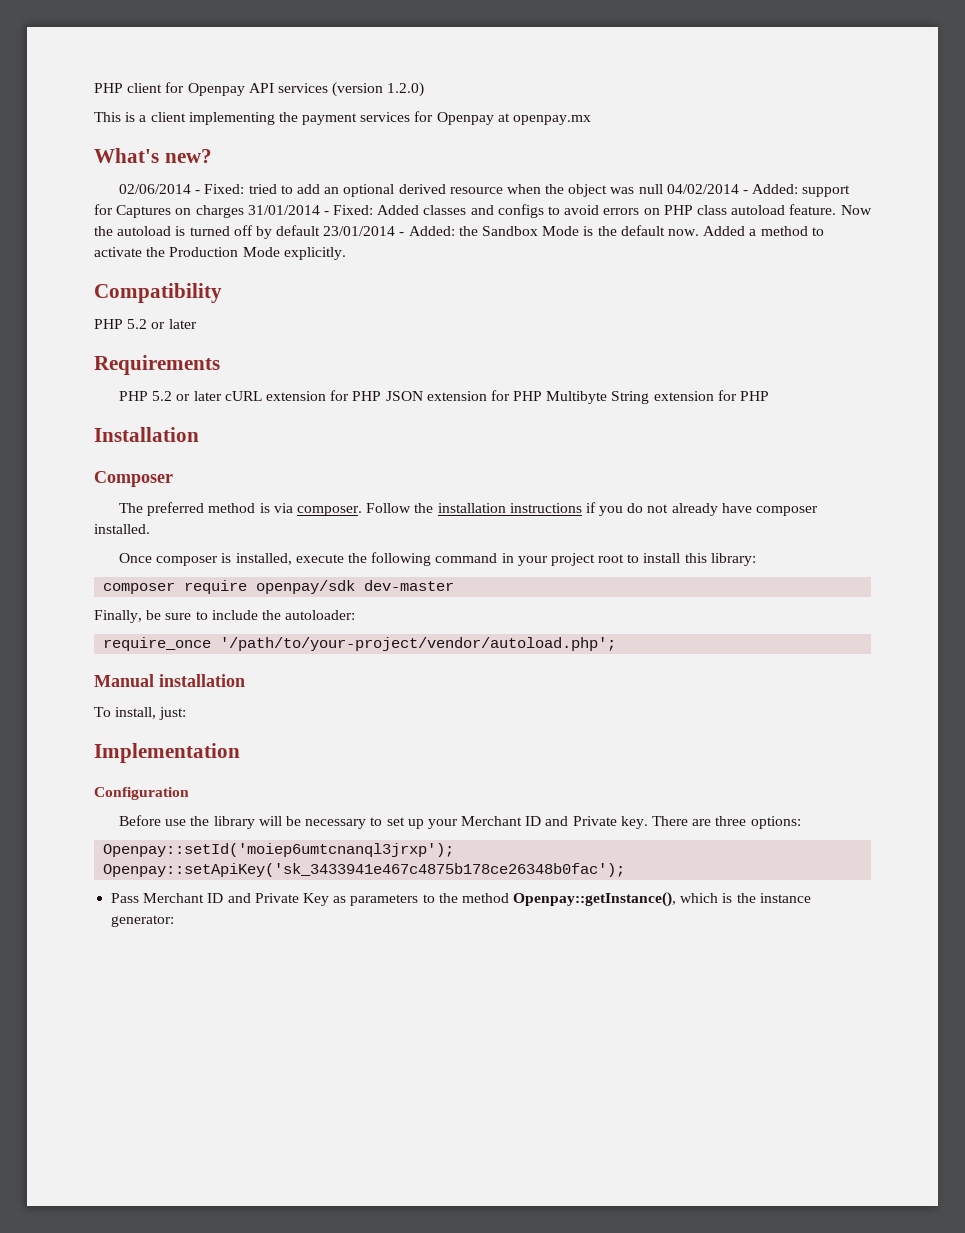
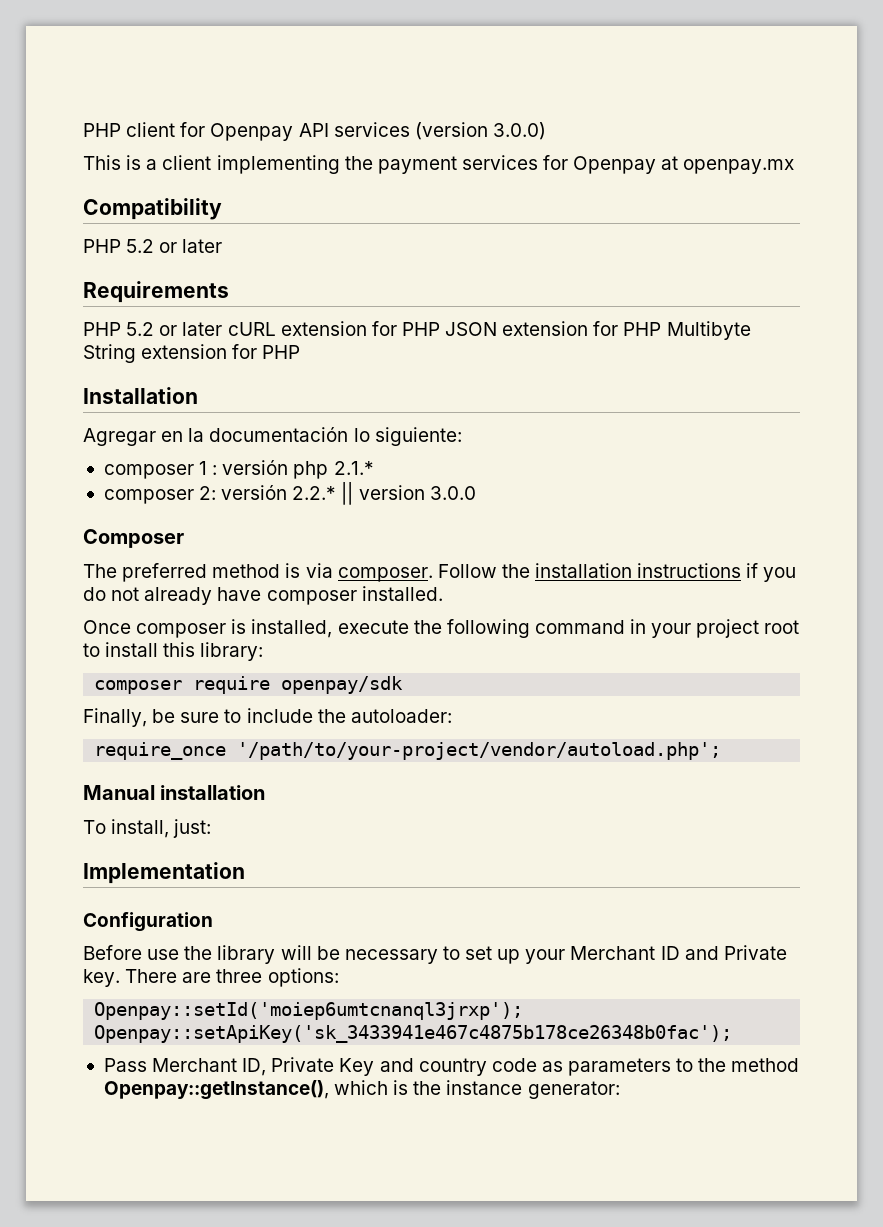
[387,82,425,97] 1.2.0) -> [492,122,546,140] 3.0.0)
[94,148,212,163] [119,184,851,197] [94,204,872,218] [94,225,824,239] [94,247,346,260] // What's new? // 02/06/2014 - Fixed: tried to add an optional derived resource when the object was null 04/02/2014 - Added: support for Captures on charges 31/01/2014 - Fixed: Added classes and configs to avoid errors on PHP class autoload feature. Now the autoload is turned off by default 23/01/2014 - Added: the Sandbox Mode is the default now. Added a method to activate the Production Mode explicitly. -> (795, 166) none
(199, 434) none -> [83,427,462,446] [103,460,374,479] [103,482,476,505] // Agregar en la documentación lo siguiente: // composer 1 : versión php 2.1.* // composer 2: versión 2.2.* || version 3.0.0
[364,580,455,591] dev-master -> (404, 685) none
[207,893,329,906] ID and Private Key -> [242,1057,537,1076] ID, Private Key and country code

